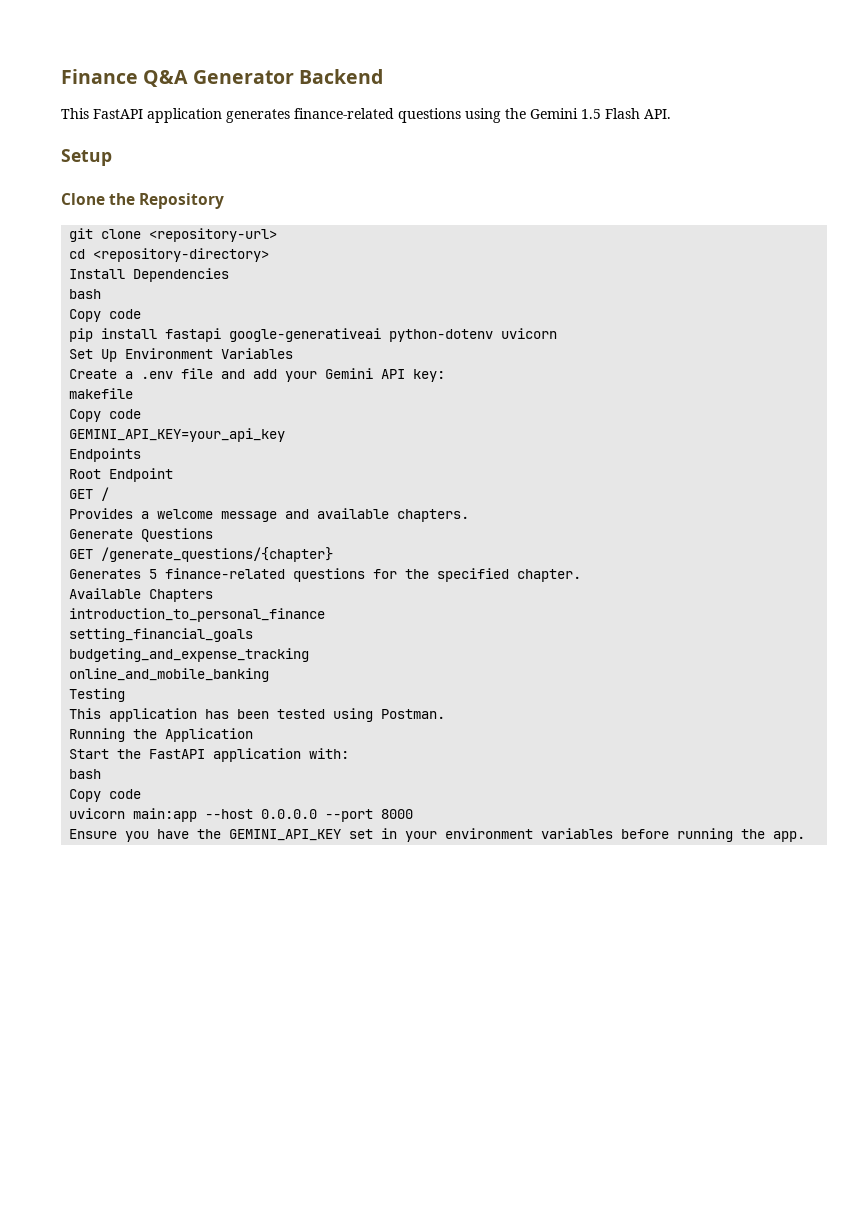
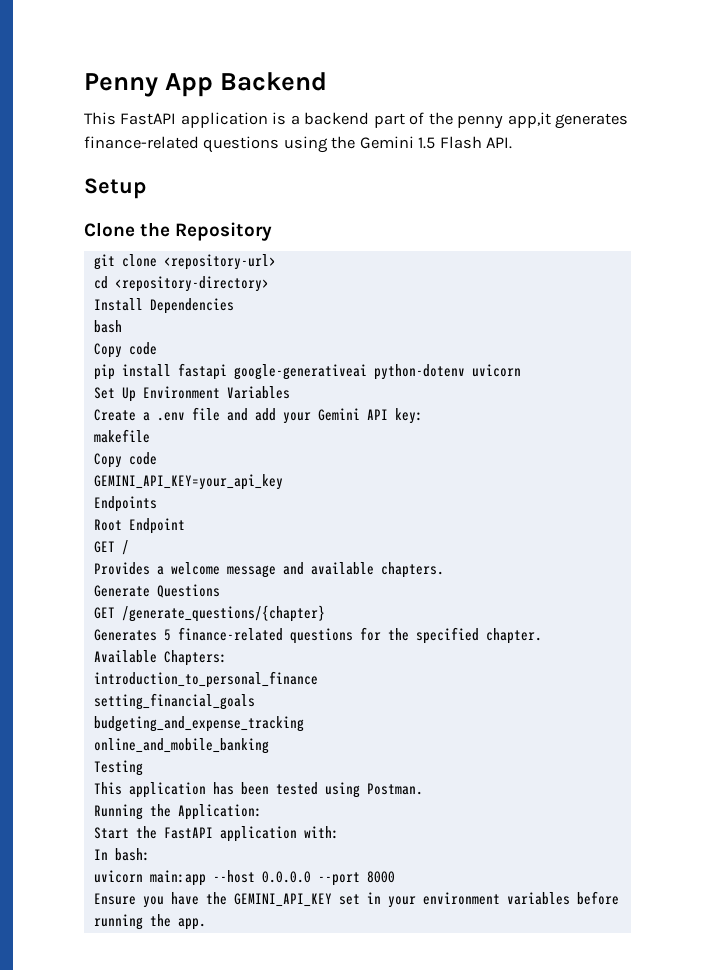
[61,69,294,87] Finance Q&A Generator -> [84,73,214,97] Penny App
(222, 115) none -> [272,112,551,129] is a backend part of the penny app,it
[149,589,214,602] Chapters -> [163,650,227,666] Chapters:
[165,728,254,742] Application -> [177,804,262,820] Application:
[69,769,102,779] [69,789,142,802] bash // Copy code -> [93,848,150,861] In bash:

